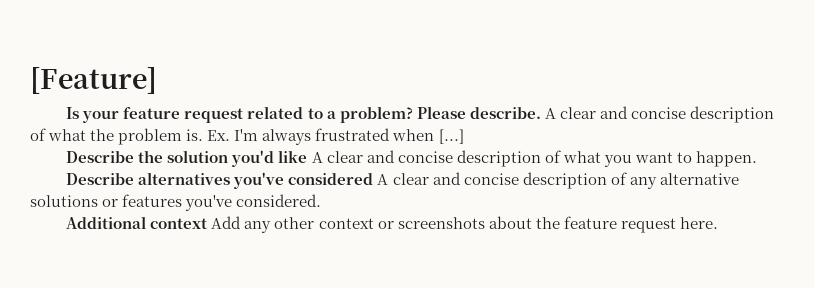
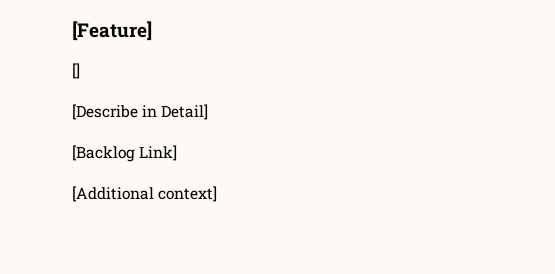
[66,106,774,123] [30,128,464,145] [66,150,758,167] [66,172,739,189] [30,194,322,211] [66,216,718,233] Is your feature request related to a problem? Please describe. A clear and concise description of what the problem is. Ex. I'm always frustrated when [...] // Describe the solution you'd like A clear and concise description of what you want to happen. // Describe alternatives you've considered A clear and concise description of any alternative solutions or features you've considered. // Additional context Add any other context or screenshots about the feature request here. -> [72,63,80,79] [72,104,209,120] [72,145,178,162] [72,186,218,202] [] // [Describe in Detail] // [Backlog Link] // [Additional context]

